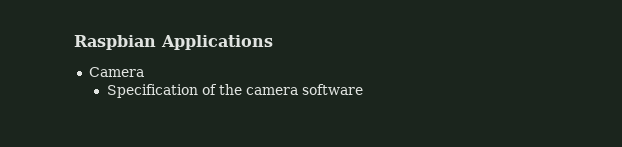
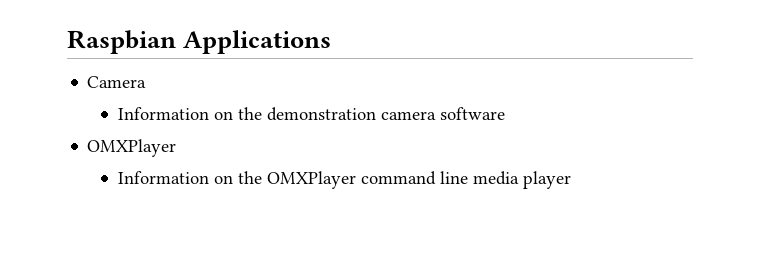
[106,84,363,98] Specification of the camera software -> [117,107,505,121] [87,139,177,157] [117,171,571,189] Information on the demonstration camera software // OMXPlayer // Information on the OMXPlayer command line media player

